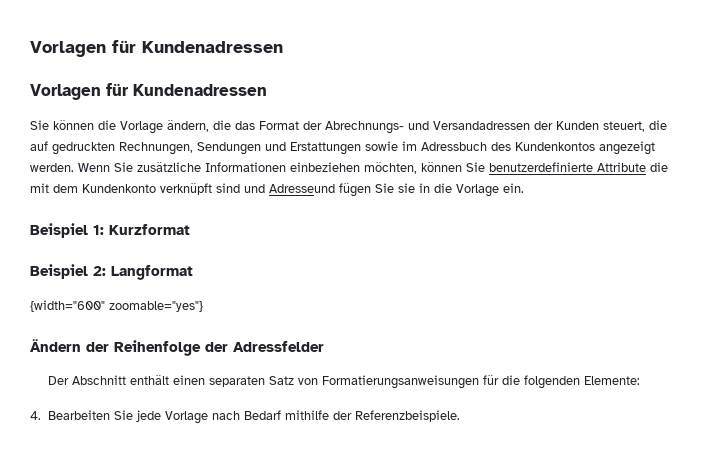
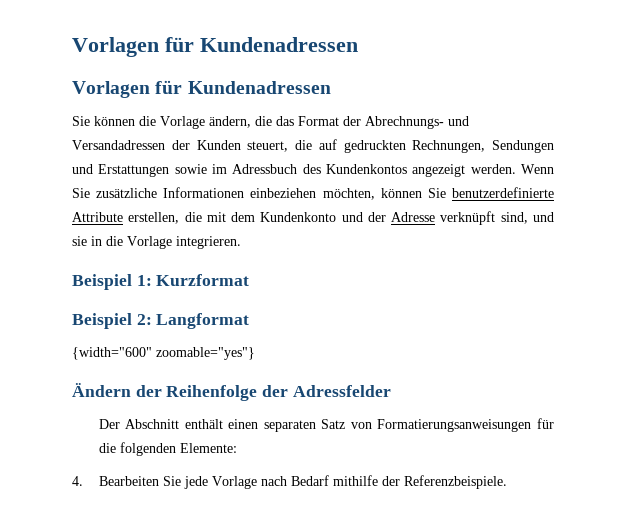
(646, 167) none -> [128,212,180,224] erstellen,
[160,183,394,197] verknüpft sind und Adresseund fügen Sie -> [341,211,554,225] und der Adresse verknüpft sind, und
[503,183,524,193] ein. -> [176,236,241,249] integrieren.

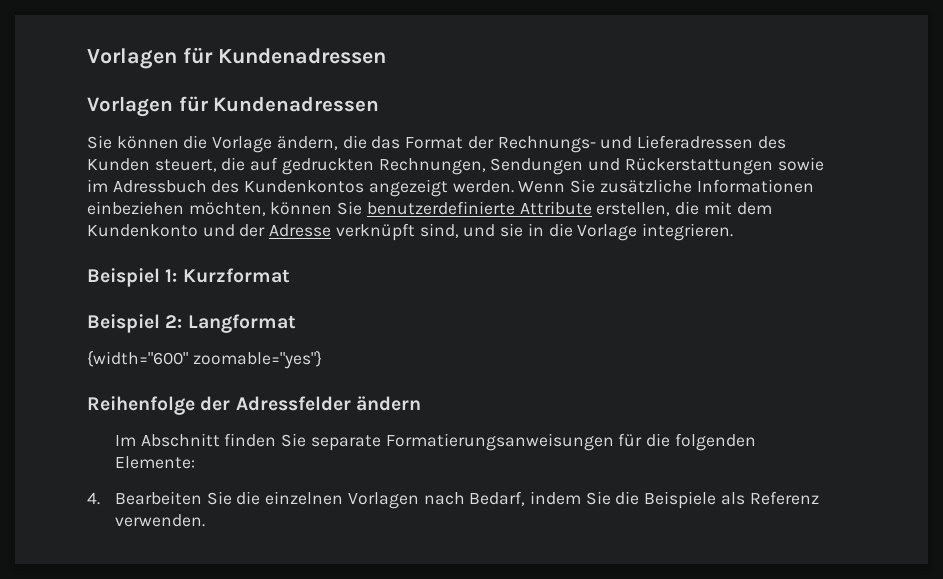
[365,116,469,129] [72,140,190,150] Abrechnungs- und Versandadressen der -> [497,135,786,153] Rechnungs- und Lieferadressen des
[98,164,170,177] Erstattungen -> [624,158,773,175] Rückerstattungen
[72,383,162,397] Ändern der -> (322, 359) none
[98,419,372,432] // Der Abschnitt enthält einen separaten Satz von -> [355,396,421,411] [114,433,381,451] ändern // Im Abschnitt finden Sie separate
[183,475,507,489] jede Vorlage nach Bedarf mithilfe der Referenzbeispiele. -> [236,491,819,509] [114,514,205,527] die einzelnen Vorlagen nach Bedarf, indem Sie die Beispiele als Referenz verwenden.

